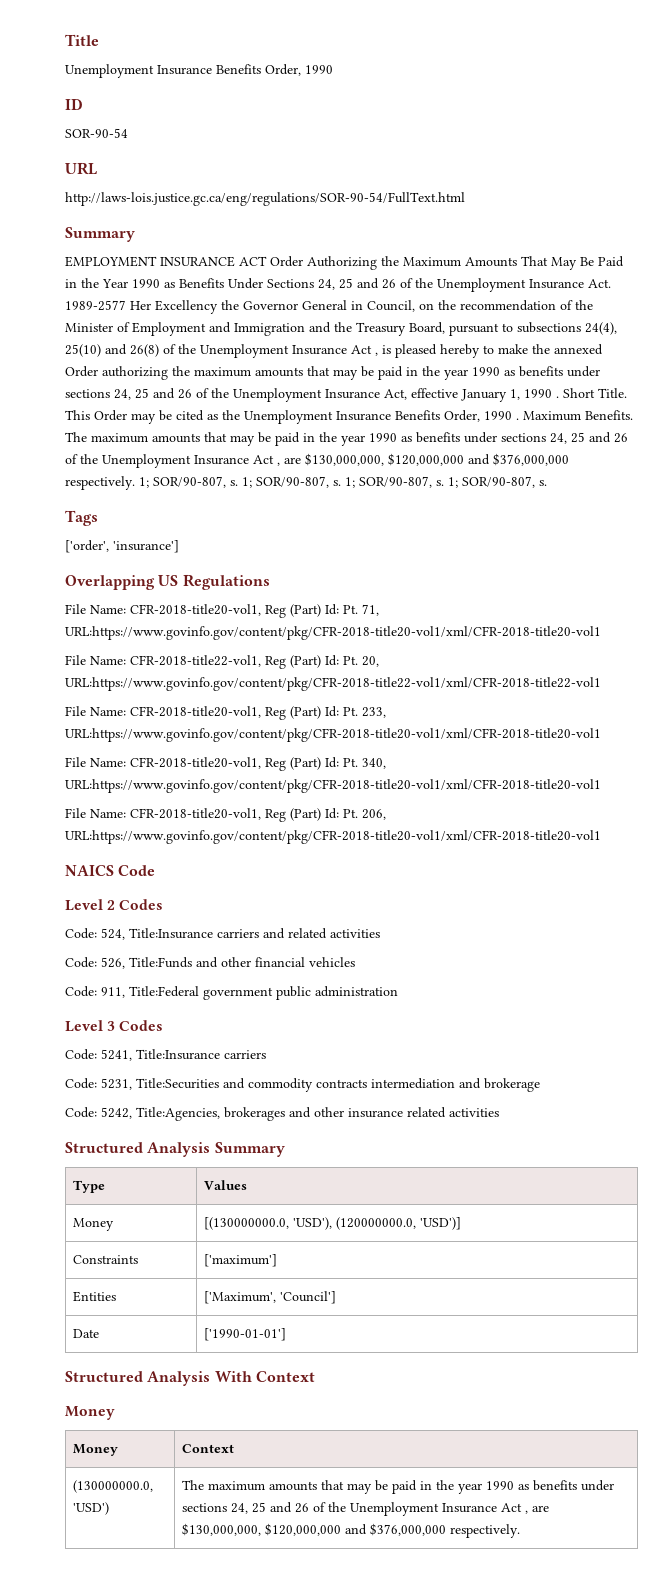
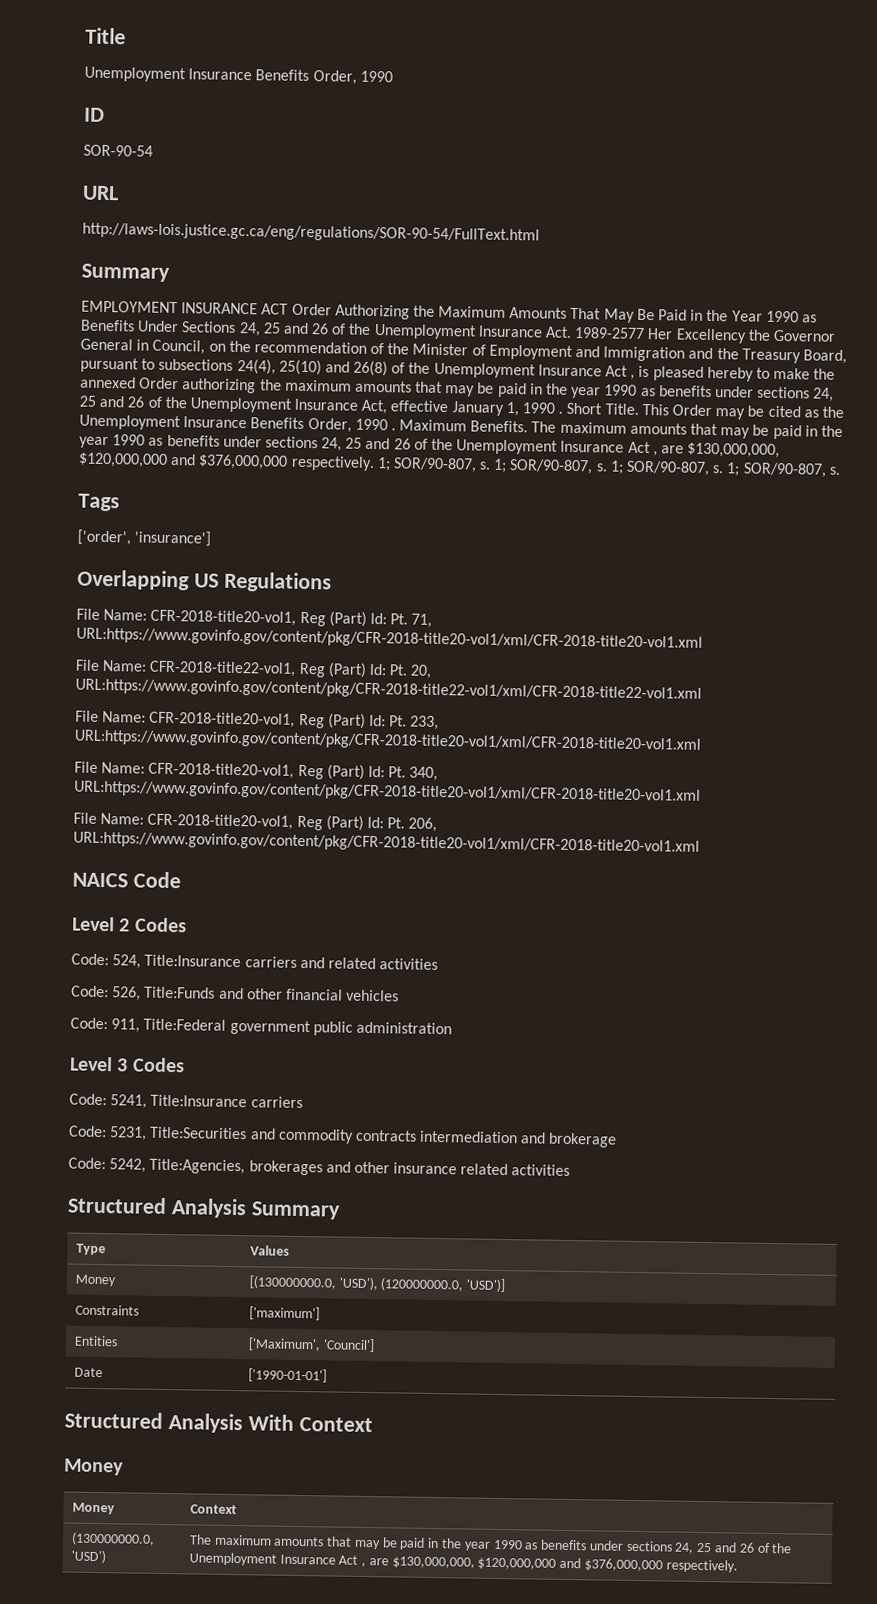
[65,626,601,640] URL:https://www.govinfo.gov/content/pkg/CFR-2018-title20-vol1/xml/CFR-2018-title20-vol1 -> [76,627,703,651] URL:https://www.govinfo.gov/content/pkg/CFR-2018-title20-vol1/xml/CFR-2018-title20-vol1.xml
[65,677,601,691] URL:https://www.govinfo.gov/content/pkg/CFR-2018-title22-vol1/xml/CFR-2018-title22-vol1 -> [75,678,702,702] URL:https://www.govinfo.gov/content/pkg/CFR-2018-title22-vol1/xml/CFR-2018-title22-vol1.xml
[65,728,601,742] URL:https://www.govinfo.gov/content/pkg/CFR-2018-title20-vol1/xml/CFR-2018-title20-vol1 -> [74,729,701,753] URL:https://www.govinfo.gov/content/pkg/CFR-2018-title20-vol1/xml/CFR-2018-title20-vol1.xml
[65,779,601,793] URL:https://www.govinfo.gov/content/pkg/CFR-2018-title20-vol1/xml/CFR-2018-title20-vol1 -> [74,780,701,804] URL:https://www.govinfo.gov/content/pkg/CFR-2018-title20-vol1/xml/CFR-2018-title20-vol1.xml
[65,830,601,844] URL:https://www.govinfo.gov/content/pkg/CFR-2018-title20-vol1/xml/CFR-2018-title20-vol1 -> [73,831,700,855] URL:https://www.govinfo.gov/content/pkg/CFR-2018-title20-vol1/xml/CFR-2018-title20-vol1.xml

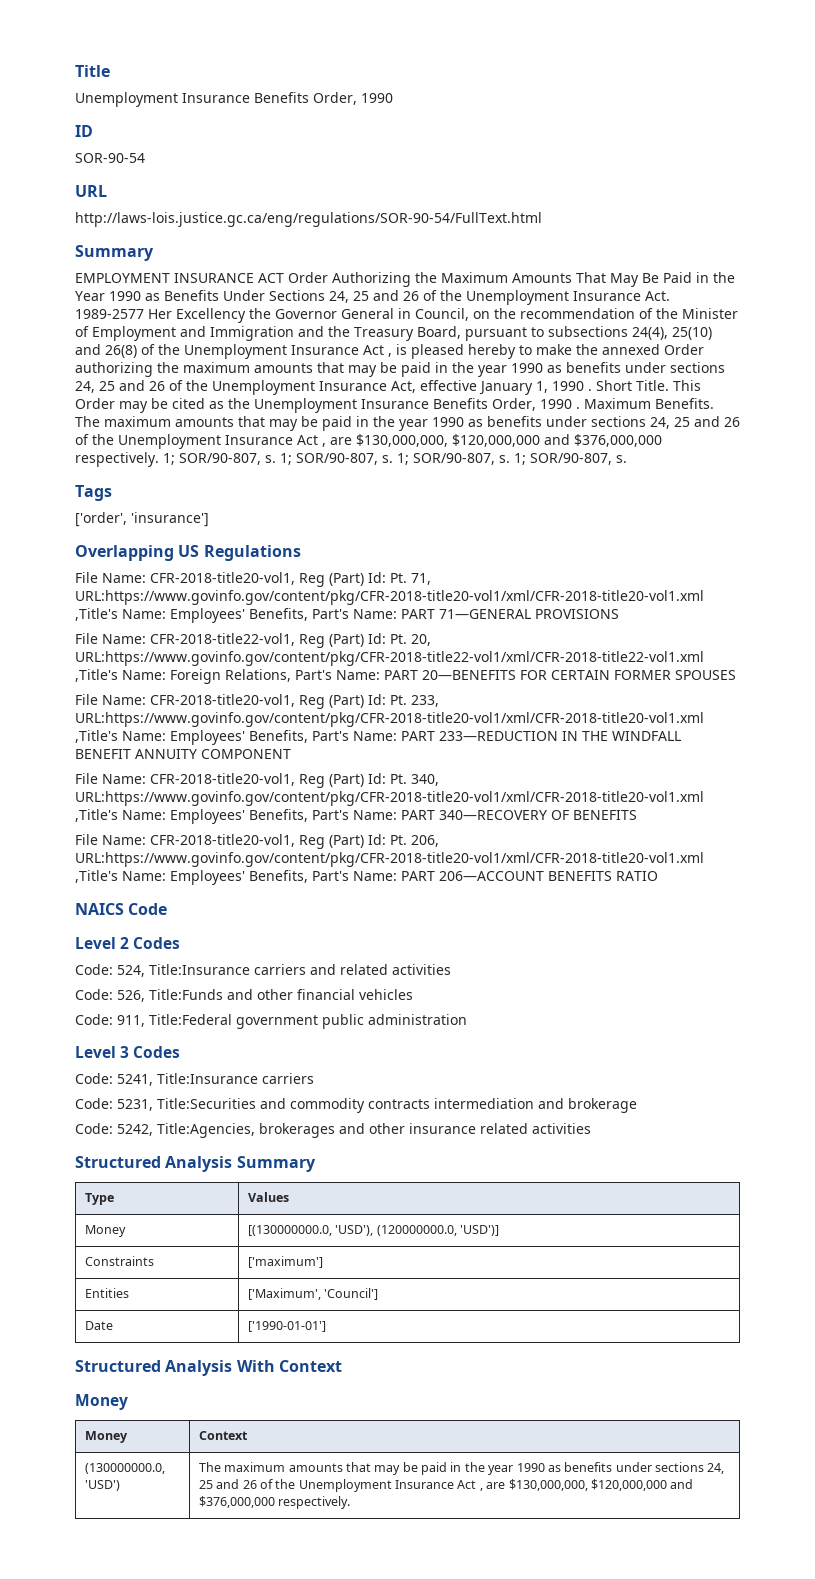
(703, 639) none -> [75,608,619,623] ,Title's Name: Employees' Benefits, Part's Name: PART 71—GENERAL PROVISIONS
(702, 690) none -> [75,669,736,684] ,Title's Name: Foreign Relations, Part's Name: PART 20—BENEFITS FOR CERTAIN FORMER SPOUSES
(701, 741) none -> [75,730,681,745] [75,749,291,759] ,Title's Name: Employees' Benefits, Part's Name: PART 233—REDUCTION IN THE WINDFALL BENEFIT ANNUITY COMPONENT
(701, 792) none -> [75,809,637,824] ,Title's Name: Employees' Benefits, Part's Name: PART 340—RECOVERY OF BENEFITS
(700, 843) none -> [75,870,658,885] ,Title's Name: Employees' Benefits, Part's Name: PART 206—ACCOUNT BENEFITS RATIO

